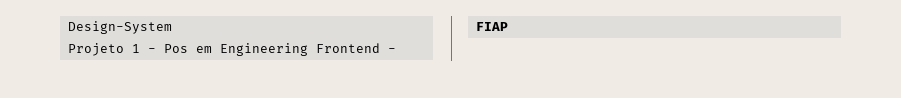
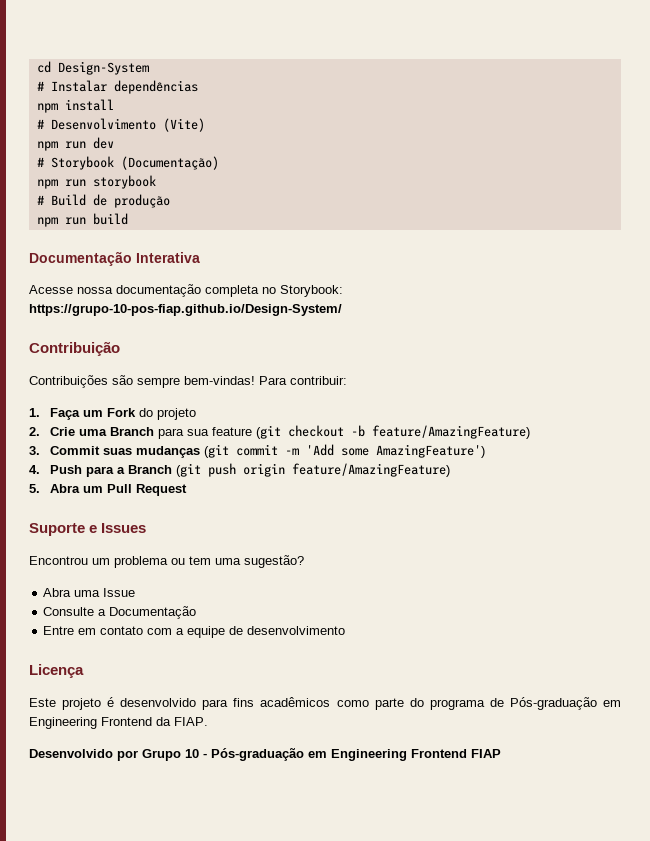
(67, 27) none -> [36,61,51,73] cd
[67,43,396,56] Projeto 1 - Pos em Engineering Frontend - -> [36,80,198,94] [36,99,114,113] [36,118,205,132] [36,137,114,151] [36,156,219,170] [36,175,156,189] [36,194,170,208] [36,213,128,227] [29,251,200,266] [29,284,343,297] [29,304,342,316] [29,341,120,356] [29,375,347,388] [29,408,196,420] [29,425,530,439] [29,444,485,458] [29,463,450,477] [29,484,187,496] [29,523,147,536] [29,555,304,568] [43,588,136,597] [43,606,197,619] [43,626,346,638] [29,664,84,678] [29,697,622,710] [29,717,208,729] [29,748,467,761] # Instalar dependências // npm install // # Desenvolvimento (Vite) // npm run dev // # Storybook (Documentação) // npm run storybook // # Build de produção // npm run build // Documentação Interativa // Acesse nossa documentação completa no Storybook: https://grupo-10-pos-fiap.github.io/Design-System/ // Contribuição // Contribuições são sempre bem-vindas! Para contribuir: // 1. Faça um Fork do projeto // 2. Crie uma Branch para sua feature (git checkout -b feature/AmazingFeature) // 3. Commit suas mudanças (git commit -m 'Add some AmazingFeature') // 4. Push para a Branch (git push origin feature/AmazingFeature) // 5. Abra um Pull Request // Suporte e Issues // Encontrou um problema ou tem uma sugestão? // Abra uma Issue // Consulte a Documentação // Entre em contato com a equipe de desenvolvimento // Licença // Este projeto é desenvolvido para fins acadêmicos como parte do programa de Pós-graduação em Engineering Frontend da FIAP. // Desenvolvido por Grupo 10 - Pós-graduação em Engineering Frontend

